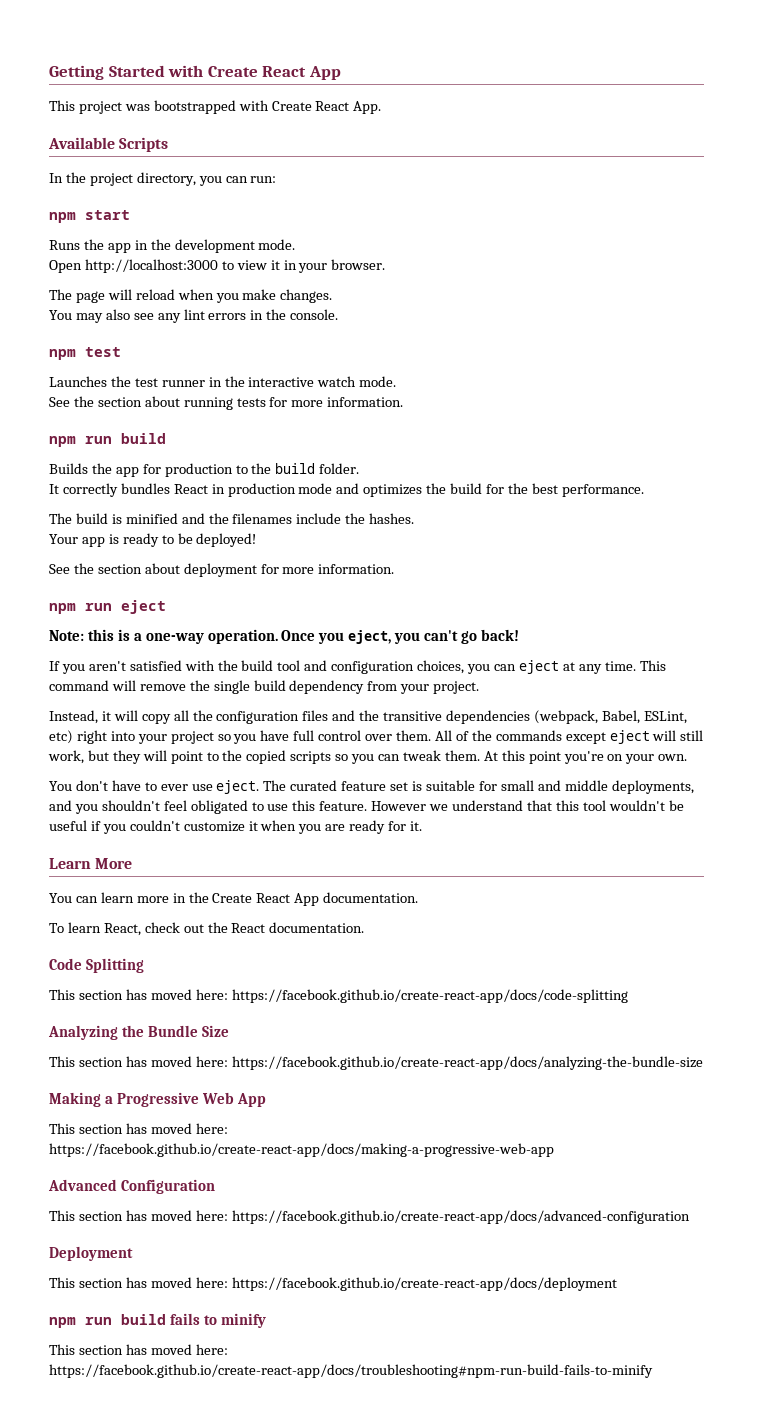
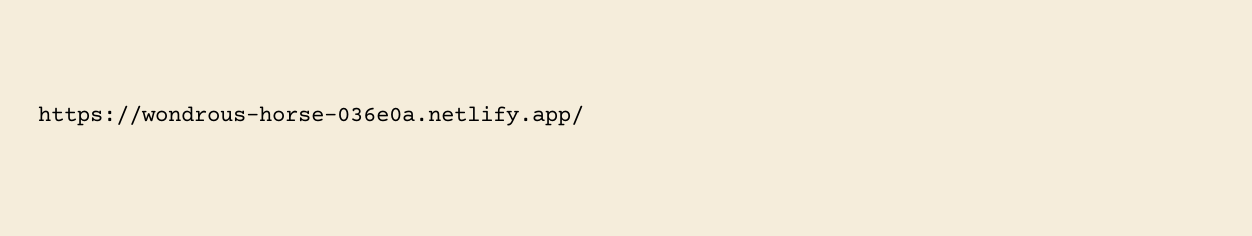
[49,65,341,80] [49,100,382,114] [48,137,169,152] [49,172,277,186] [49,210,130,223] [49,239,296,253] [49,259,386,273] [49,289,333,303] [49,309,339,323] [49,347,121,360] [49,376,397,387] [49,396,404,410] [49,433,166,447] [49,463,360,477] [49,483,644,497] [49,513,415,524] [49,533,257,547] [49,563,395,577] [49,600,166,614] [49,629,519,644] [49,660,666,674] [49,680,480,694] [49,710,687,724] [49,730,704,744] [48,750,688,764] [49,780,694,794] [49,800,684,814] [49,820,423,834] [49,858,133,869] [49,892,419,906] [49,922,365,936] [49,958,145,973] [49,989,628,1003] [48,1025,230,1040] [49,1056,703,1070] [49,1092,267,1107] [49,1123,228,1134] [49,1143,554,1157] [48,1179,216,1194] [49,1210,690,1224] [49,1246,133,1261] [49,1277,617,1291] [49,1313,267,1328] [49,1344,228,1355] [49,1364,653,1378] Getting Started with Create React App // This project was bootstrapped with Create React App. // Available Scripts // In the project directory, you can run: // npm start // Runs the app in the development mode. // Open http://localhost:3000 to view it in your browser. // The page will reload when you make changes. // You may also see any lint errors in the console. // npm test // Launches the test runner in the interactive watch mode. // See the section about running tests for more information. // npm run build // Builds the app for production to the build folder. // It correctly bundles React in production mode and optimizes the build for the best performance. // The build is minified and the filenames include the hashes. // Your app is ready to be deployed! // See the section about deployment for more information. // npm run eject // Note: this is a one-way operation. Once you eject, you can't go back! // If you aren't satisfied with the build tool and configuration choices, you can eject at any time. This command will remove the single build dependency from your project. // Instead, it will copy all the configuration files and the transitive dependencies (webpack, Babel, ESLint, etc) right into your project so you have full control over them. All of the commands except eject will still work, but they will point to the copied scripts so you can tweak them. At this point you're on your own. // You don't have to ever use eject. The curated feature set is suitable for small and middle deployments, and you shouldn't feel obligated to use this feature. However we understand that this tool wouldn't be useful if you couldn't customize it when you are ready for it. // Learn More // You can learn more in the Create React App documentation. // To learn React, check out the React documentation. // Code Splitting // This section has moved here: https://facebook.github.io/create-react-app/docs/code-splitting // Analyzing the Bundle Size // This section has moved here: https://facebook.github.io/create-react-app/docs/analyzing-the-bundle-size // Making a Progressive Web App // This section has moved here: https://facebook.github.io/create-react-app/docs/making-a-progressive-web-app // Advanced Configuration // This section has moved here: https://facebook.github.io/create-react-app/docs/advanced-configuration // Deployment // This section has moved here: https://facebook.github.io/create-react-app/docs/deployment // npm run build fails to minify // This section has moved here: https://facebook.github.io/create-react-app/docs/troubleshooting#npm-run-build-fails-to-minify -> [38,105,584,126] https://wondrous-horse-036e0a.netlify.app/

